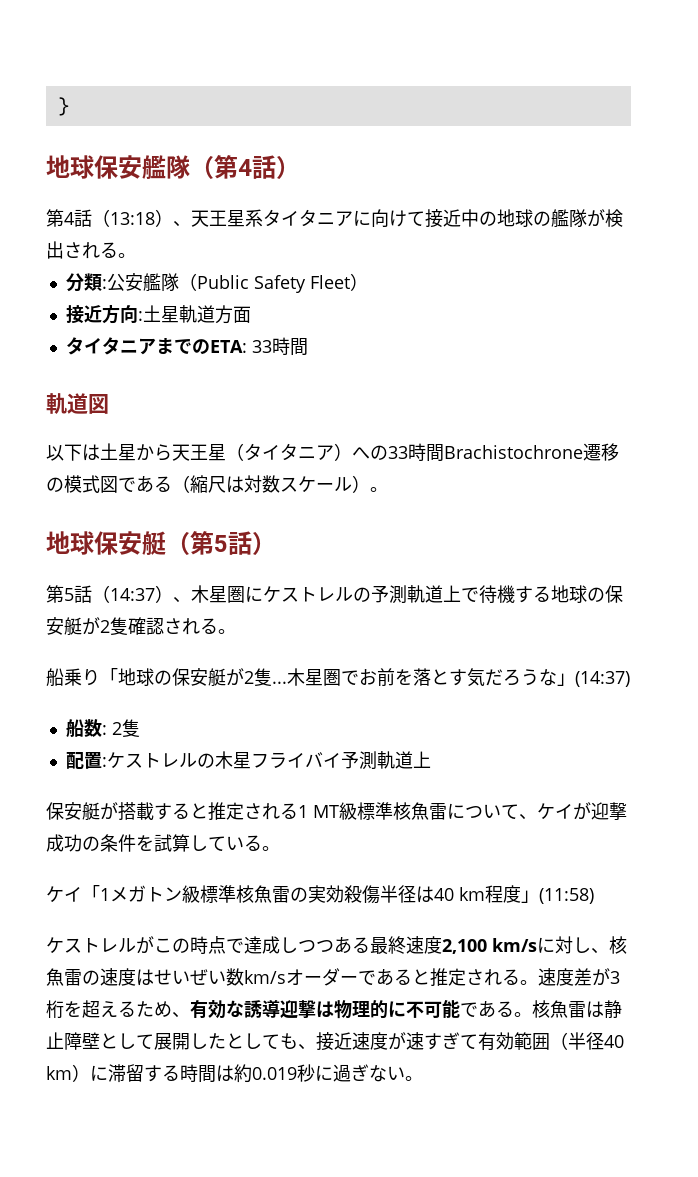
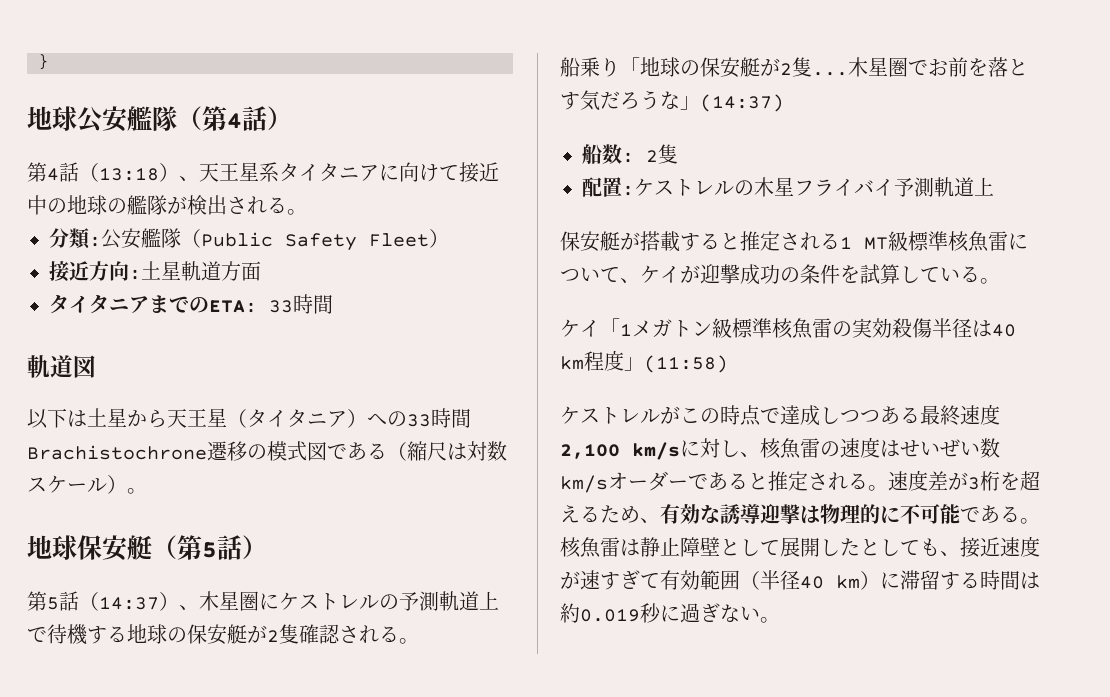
[94,155,118,179] 保 -> [77,106,103,133] 公

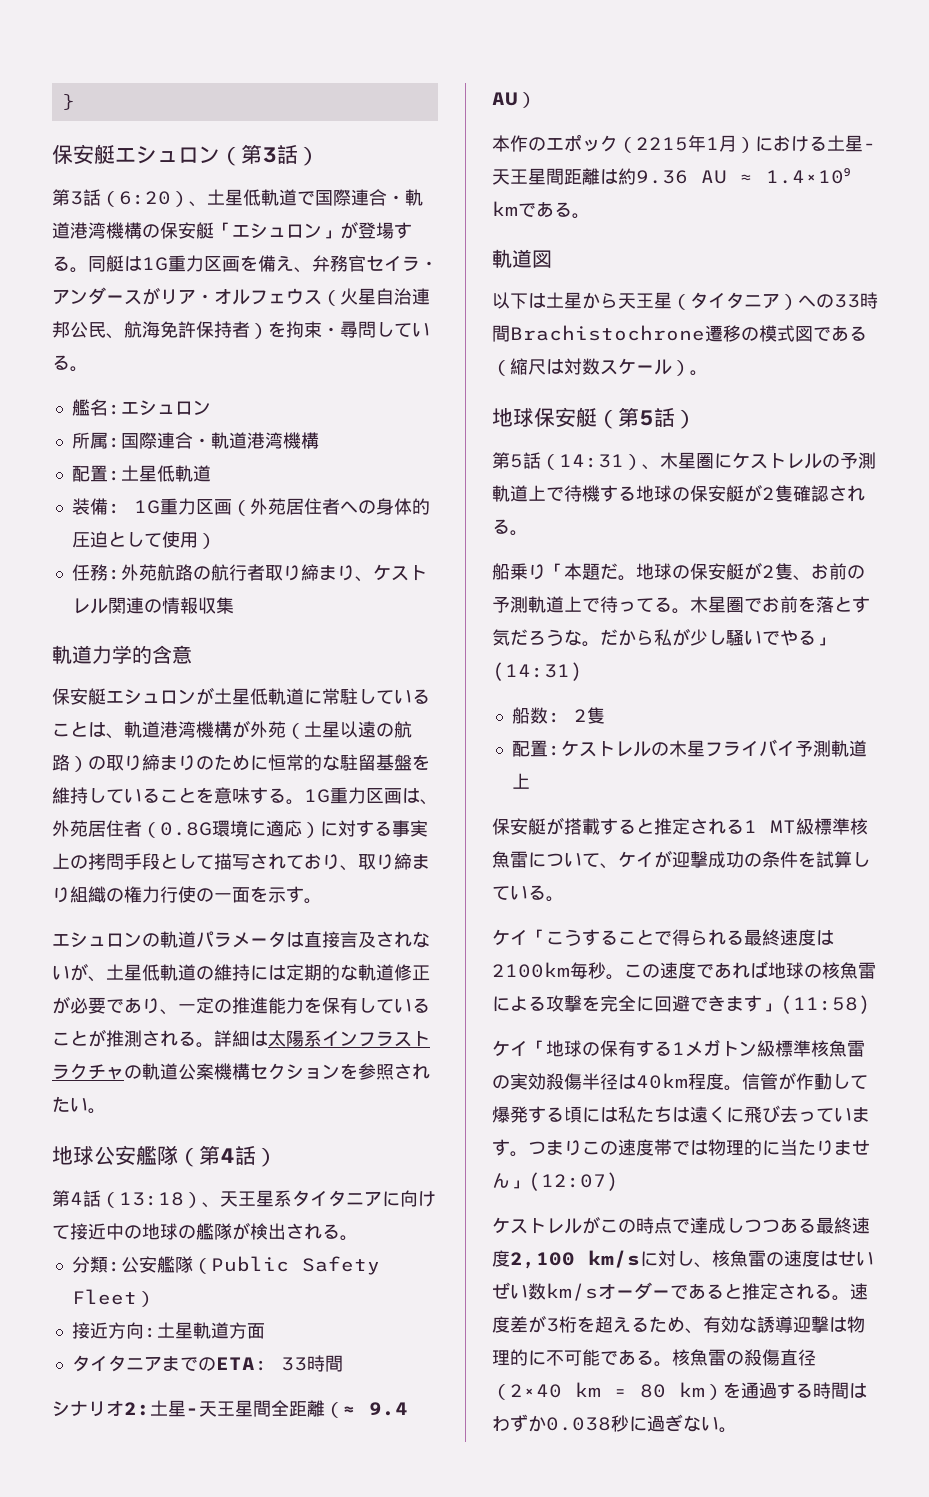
(48, 62) none -> [52,144,319,166] [52,189,423,207] [52,221,412,239] [52,255,438,273] [52,287,430,306] [52,321,430,339] [52,355,88,372] [71,399,211,416] [71,432,319,449] [71,465,211,482] [71,498,430,516] [71,531,216,549] [71,564,427,582] [71,597,234,614] [52,645,192,664] [52,687,430,705] [52,720,412,739] [52,754,430,772] [52,787,438,805] [52,820,428,838] [52,853,430,871] [52,886,322,904] [52,931,430,948] [52,963,430,982] [52,996,430,1015] [52,1029,430,1048] [52,1063,430,1080] [52,1096,106,1114] // 保安艇エシュロン（第3話） // 第3話（6:20）、土星低軌道で国際連合・軌道港湾機構の保安艇「エシュロン」が登場する。同艇は1G重力区画を備え、弁務官セイラ・アンダースがリア・オルフェウス（火星自治連邦公民、航海免許保持者）を拘束・尋問している。 // 艦名:エシュロン // 所属:国際連合・軌道港湾機構 // 配置:土星低軌道 // 装備: 1G重力区画（外苑居住者への身体的圧迫として使用） // 任務:外苑航路の航行者取り締まり、ケストレル関連の情報収集 // 軌道力学的含意 // 保安艇エシュロンが土星低軌道に常駐していることは、軌道港湾機構が外苑（土星以遠の航路）の取り締まりのために恒常的な駐留基盤を維持していることを意味する。1G重力区画は、外苑居住者（0.8G環境に適応）に対する事実上の拷問手段として描写されており、取り締まり組織の権力行使の一面を示す。 // エシュロンの軌道パラメータは直接言及されないが、土星低軌道の維持には定期的な軌道修正が必要であり、一定の推進能力を保有していることが推測される。詳細は太陽系インフラストラクチャの軌道公案機構セクションを参照されたい。
(333, 304) none -> [52,1400,408,1418] [492,92,536,108] [492,134,876,153] [492,168,850,185] [492,201,590,219] // シナリオ2:土星-天王星間全距離（≈ 9.4 AU） // 本作のエポック（2215年1月）における土星-天王星間距離は約9.36 AU ≈ 1.4×10⁹ kmである。
[99,597,159,610] 14:37 -> [559,454,624,468] 14:31
[640,57,848,78] 地球の保安艇が2隻... -> [564,562,865,581] [492,596,690,614] 本題だ。地球の保安艇が2隻、お前の予測軌道上で待ってる。
[680,94,784,112] 」(14:37) -> [582,628,834,647] [492,662,583,681] 。だから私が少し騒いでやる」(14:31)
(620, 327) none -> [546,929,834,946] [492,961,876,980] [492,995,871,1014] [492,1040,672,1057] こうすることで得られる最終速度は2100km毎秒。この速度であれば地球の核魚雷による攻撃を完全に回避できます」(11:58) // ケイ「地球の保有する
[992,324,1016,337] [560,350,728,373] 40 km程度」(11:58) -> [636,1072,868,1091] [492,1105,870,1123] [492,1139,870,1157] [492,1172,619,1191] 40km程度。信管が作動して爆発する頃には私たちは遠くに飛び去っています。つまりこの速度帯では物理的に当たりません」(12:07)
[620,536,1040,558] [560,570,1040,590] [560,603,640,623] は静止障壁として展開したとしても、接近速度が速すぎて有効範囲（半径40 km）に滞留する時間は約0.019 -> [726,1349,816,1366] [492,1382,867,1400] [492,1414,611,1432] の殺傷直径（2×40 km = 80 km）を通過する時間はわずか0.038

